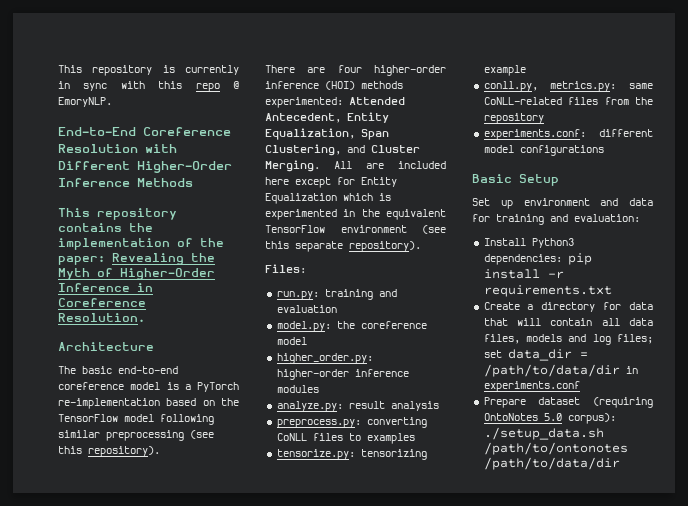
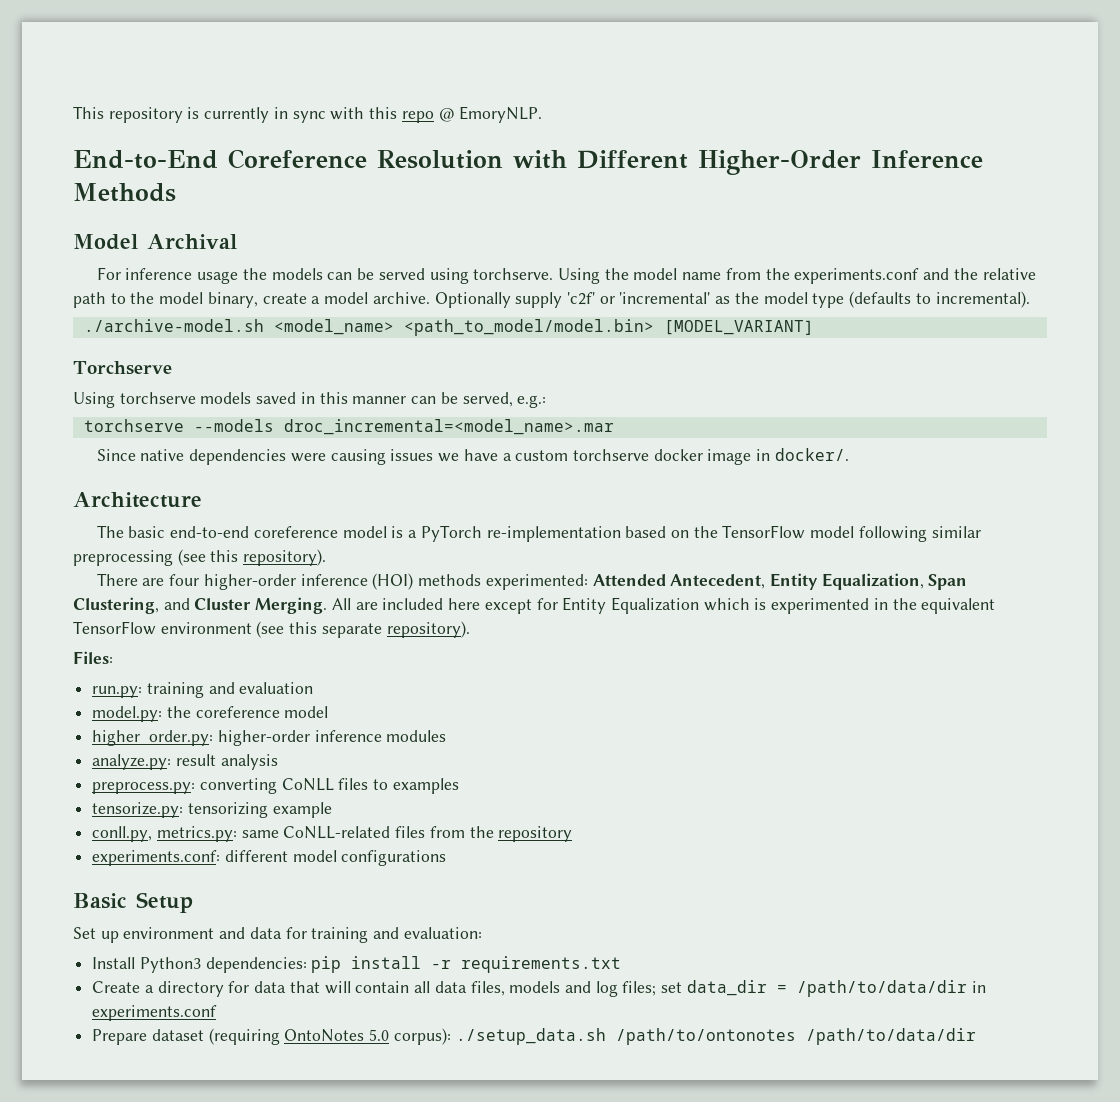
[58,208,177,220] [58,223,153,232] [58,238,224,250] [58,253,215,265] [58,268,215,280] [58,283,153,292] [58,298,146,307] [58,313,145,322] This repository contains the implementation of the paper: Revealing the Myth of Higher-Order Inference in Coreference Resolution. -> [73,234,237,250] [96,267,1036,284] [73,291,1030,308] [83,319,814,336] [73,361,172,375] [73,392,547,408] [83,419,614,435] [96,448,849,465] Model Archival // For inference usage the models can be served using torchserve. Using the model name from the experiments.conf and the relative path to the model binary, create a model archive. Optionally supply 'c2f' or 'incremental' as the model type (defaults to incremental). // ./archive-model.sh <model_name> <path_to_model/model.bin> [MODEL_VARIANT] // Torchserve // Using torchserve models saved in this manner can be served, e.g.: // torchserve --models droc_incremental=<model_name>.mar // Since native dependencies were causing issues we have a custom torchserve docker image in docker/.

